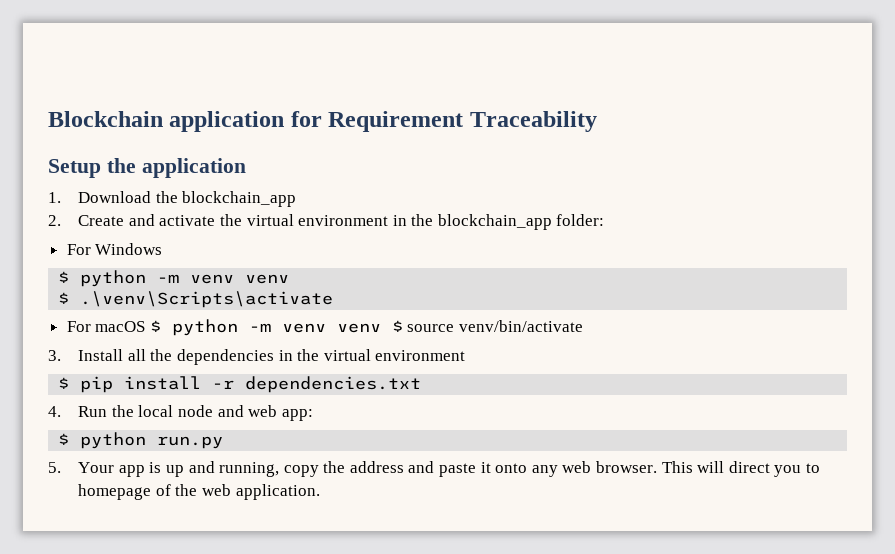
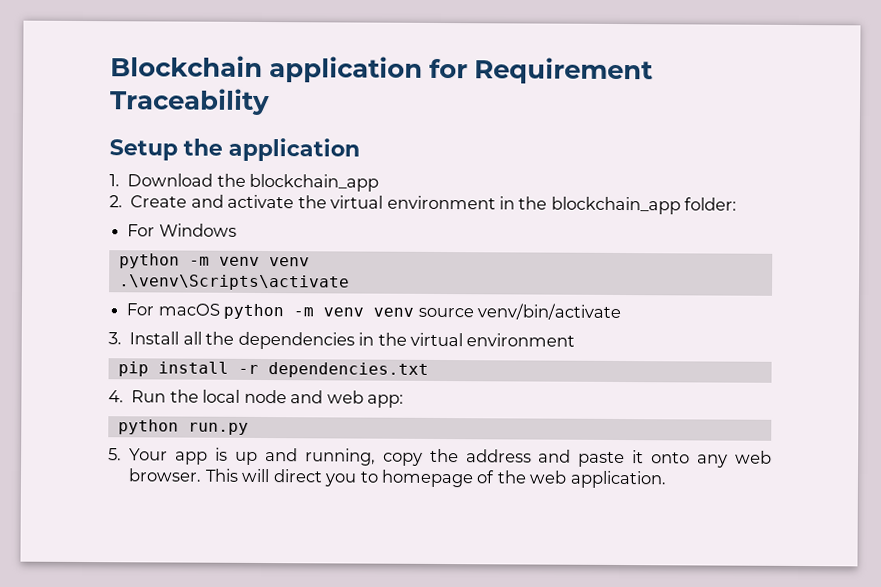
[58,271,70,283] $ -> (237, 230) none
[58,292,70,304] $ -> (310, 262) none
[149,319,403,336] $ python -m venv venv $ -> [223,303,415,320] python -m venv venv
[58,377,70,389] $ -> (576, 340) none
[58,433,70,445] $ -> (404, 401) none

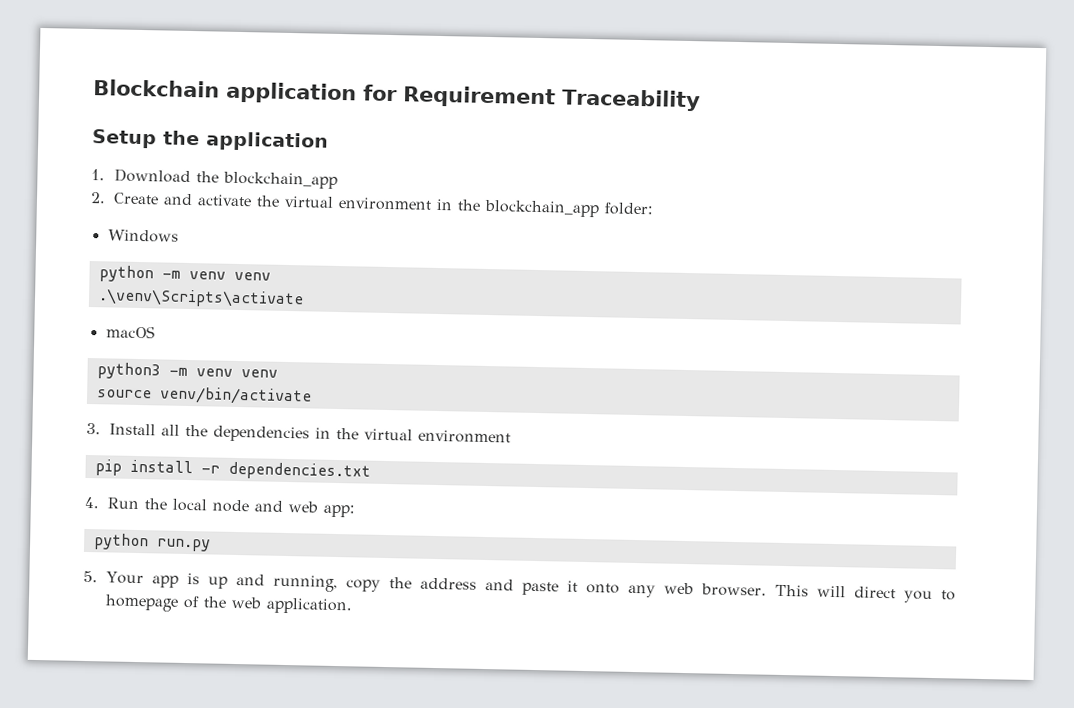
[127,224,156,237] For -> (654, 209) none
[126,303,155,316] For -> (304, 298) none
[223,303,415,320] python -m venv venv -> [96,362,278,380] // python3 -m venv venv //

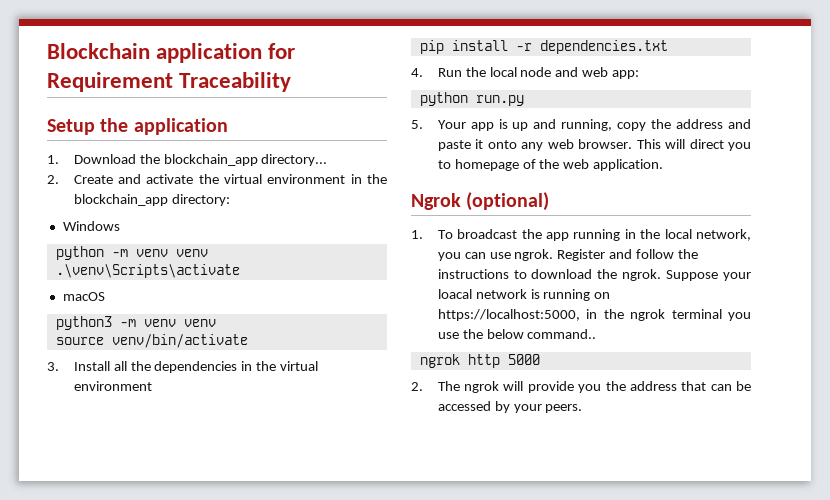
(338, 180) none -> [261,154,328,166] directory...
[603,202,654,216] folder: -> [171,194,230,206] directory:
(353, 606) none -> [411,192,550,211] [411,229,751,241] [437,249,699,261] [437,269,751,281] [437,289,611,301] [437,309,751,321] [437,329,597,339] [419,354,540,368] [411,381,751,393] [437,401,583,413] // Ngrok (optional) // 1. To broadcast the app running in the local network, you can use ngrok. Register and follow the instructions to download the ngrok. Suppose your loacal network is running on https://localhost:5000, in the ngrok terminal you use the below command.. // ngrok http 5000 // 2. The ngrok will provide you the address that can be accessed by your peers.

